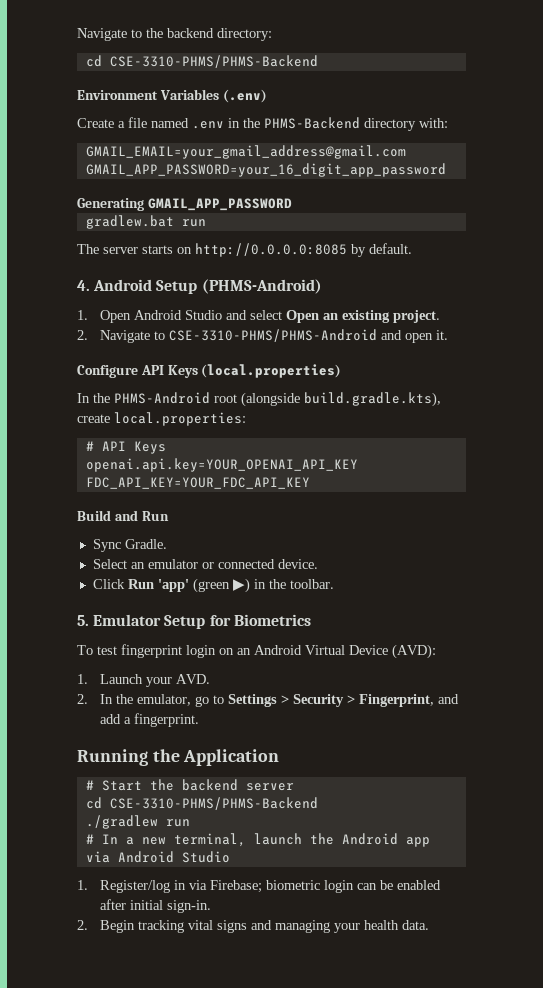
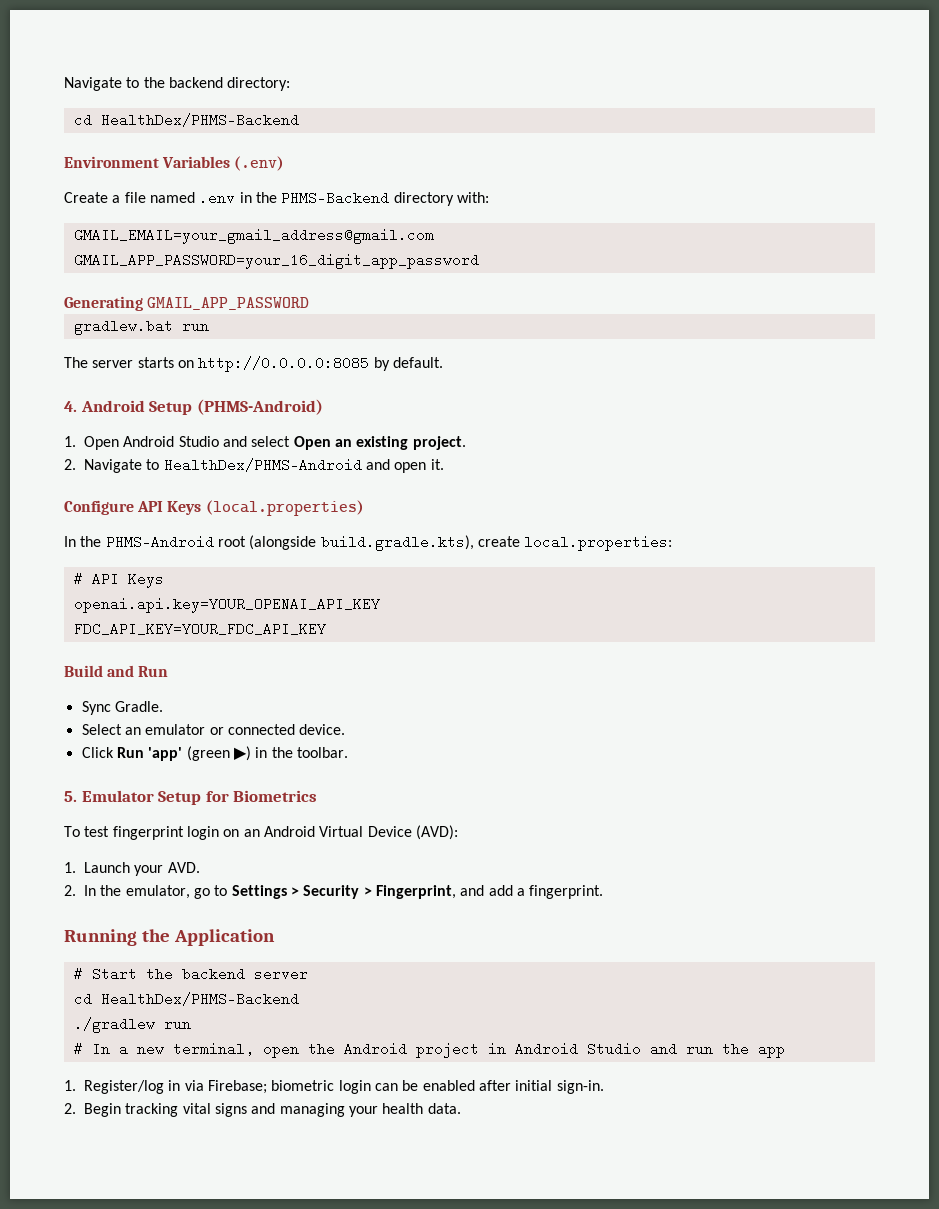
[109,55,318,68] CSE-3310-PHMS/PHMS-Backend -> [100,113,299,127] HealthDex/PHMS-Backend
[168,329,377,342] CSE-3310-PHMS/PHMS-Android -> [163,458,362,472] HealthDex/PHMS-Android
[109,797,318,810] CSE-3310-PHMS/PHMS-Backend -> [100,992,299,1006] HealthDex/PHMS-Backend
[253,833,302,845] launch -> [262,1042,299,1058] open
[405,837,430,847] [85,851,230,863] app via Android Studio -> [415,1042,785,1058] project in Android Studio and run the app

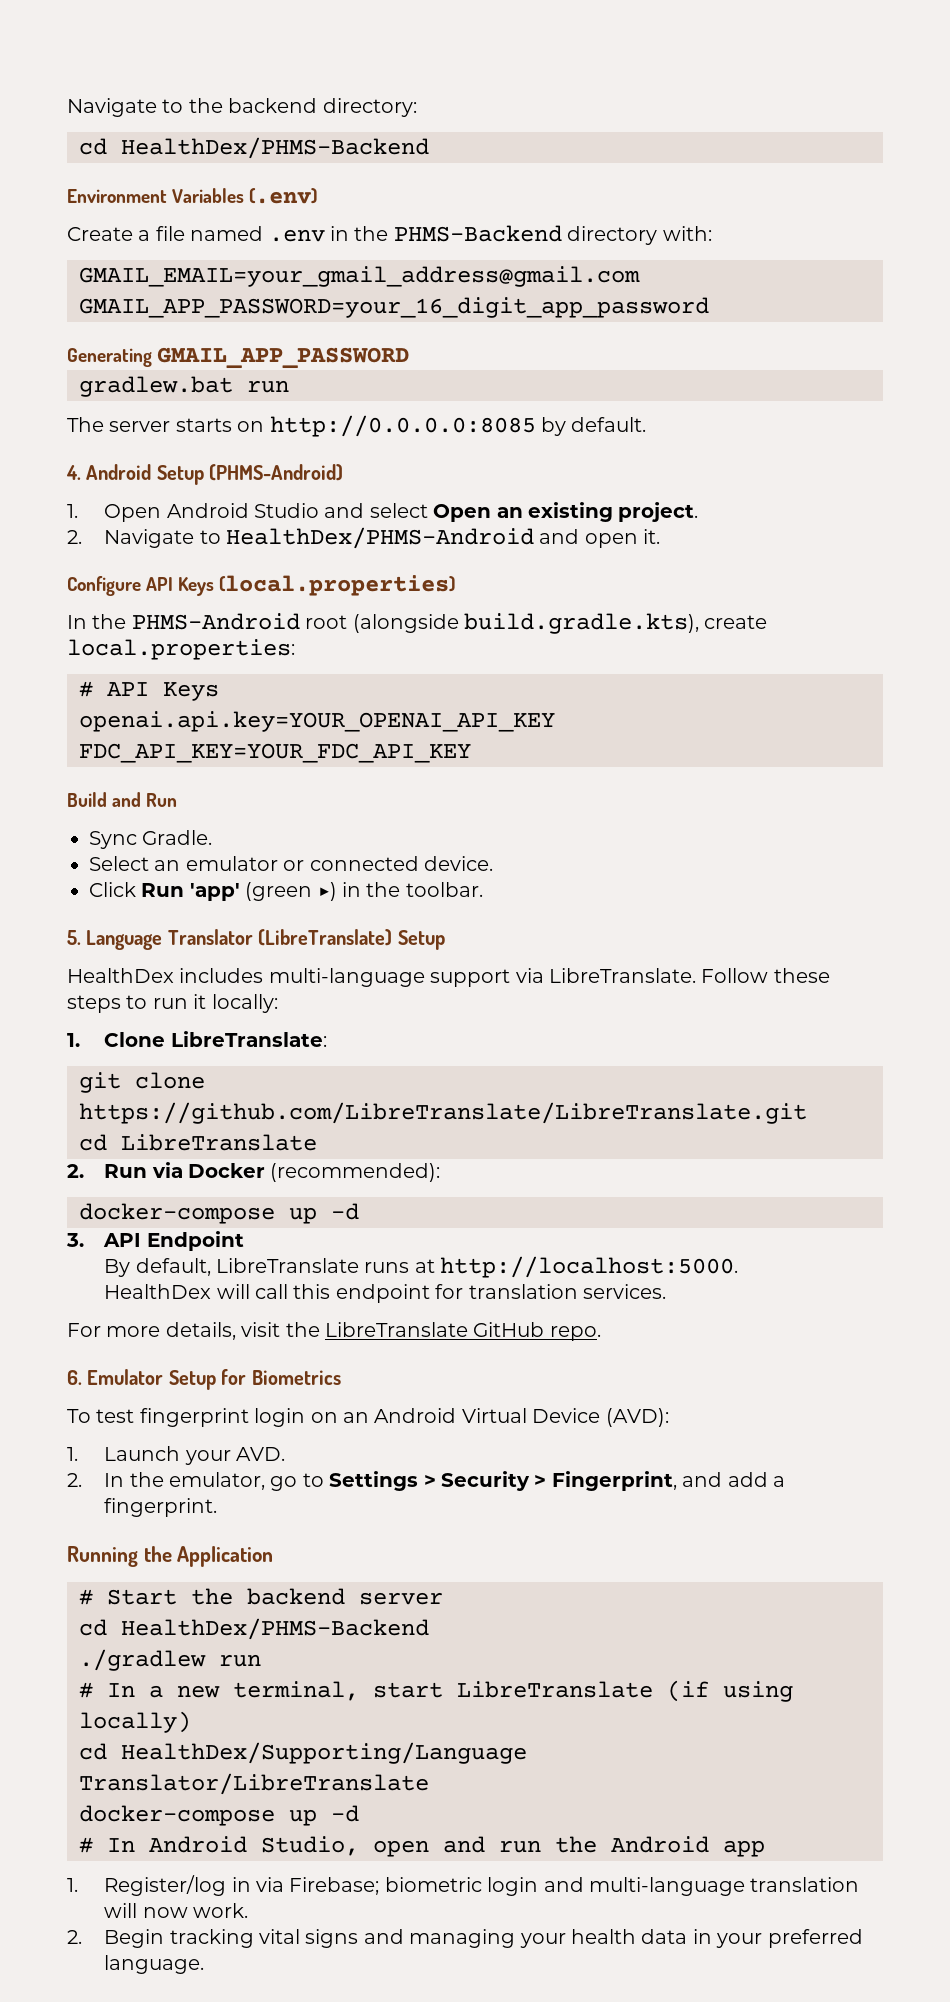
(77, 796) none -> [86,929,445,950] [67,968,830,987] [67,994,278,1013] [67,1031,327,1047] [79,1072,205,1093] [79,1102,807,1124] [79,1134,317,1151] [67,1162,441,1182] [79,1203,359,1224] [66,1231,244,1251] [104,1256,739,1278] [104,1284,667,1303] [67,1322,601,1341] [67,1370,82,1385] Language Translator (LibreTranslate) Setup // HealthDex includes multi-language support via LibreTranslate. Follow these steps to run it locally: // 1. Clone LibreTranslate: // git clone https://github.com/LibreTranslate/LibreTranslate.git // cd LibreTranslate // 2. Run via Docker (recommended): // docker-compose up -d // 3. API Endpoint // By default, LibreTranslate runs at http://localhost:5000. // HealthDex will call this endpoint for translation services. // For more details, visit the LibreTranslate GitHub repo. // 6.
[262,1042,641,1058] open the Android project in Android Studio -> [373,1680,793,1702] [79,1711,191,1733] [79,1742,527,1764] [79,1773,429,1795] [79,1805,359,1826] [79,1836,429,1857] start LibreTranslate (if using locally) // cd HealthDex/Supporting/Language Translator/LibreTranslate // docker-compose up -d // # In Android Studio, open
(749, 1049) none -> [611,1836,709,1853] Android
[374,1080,604,1094] can be enabled after initial sign-in. -> [543,1877,860,1896] [104,1903,249,1918] and multi-language translation will now work.
[427,1103,461,1114] data. -> [641,1929,863,1948] [104,1955,205,1974] data in your preferred language.

